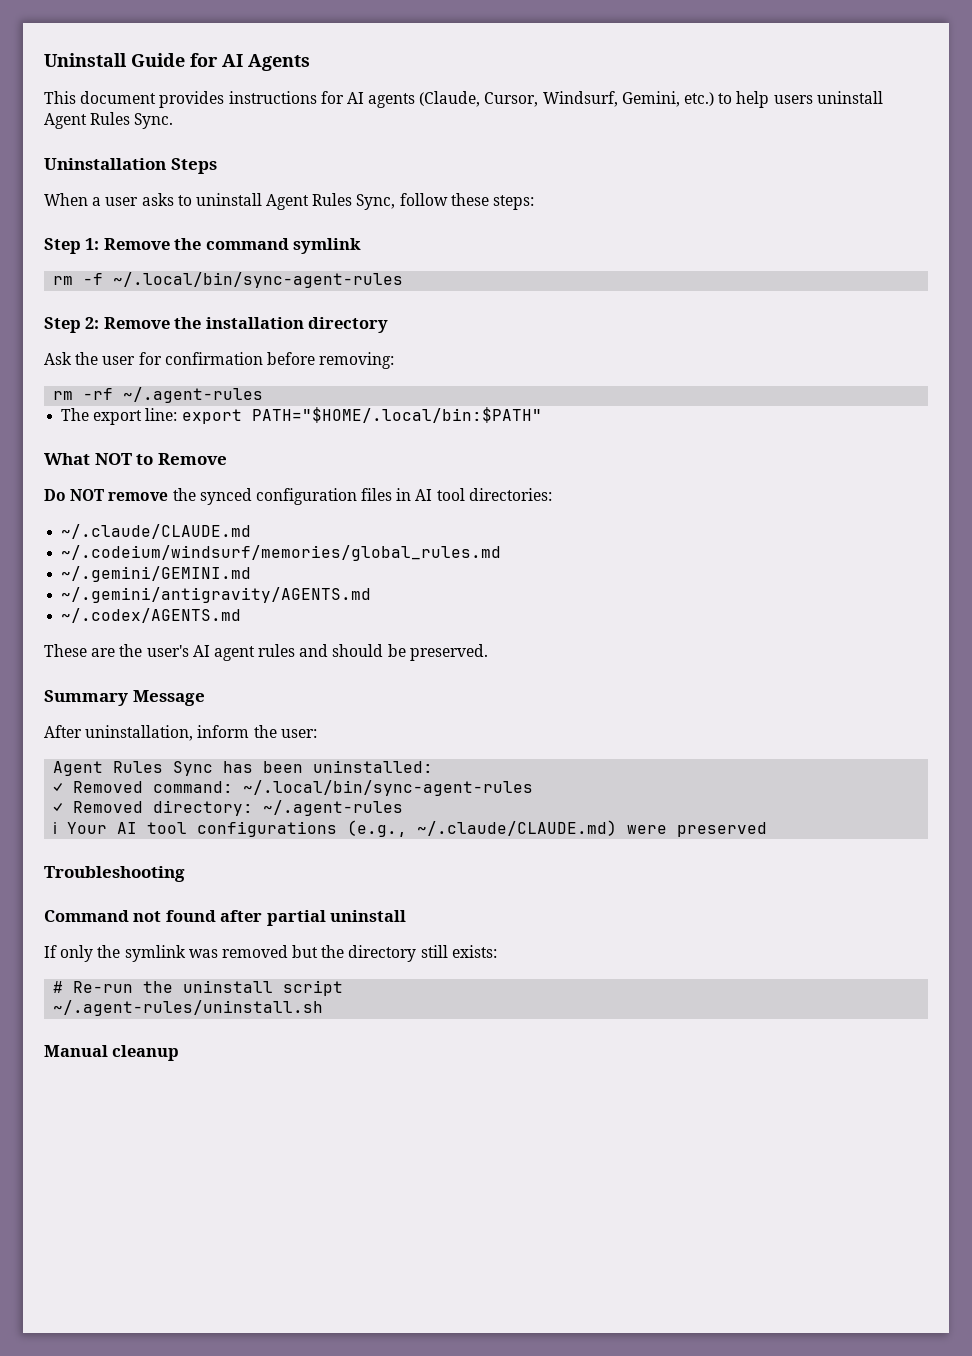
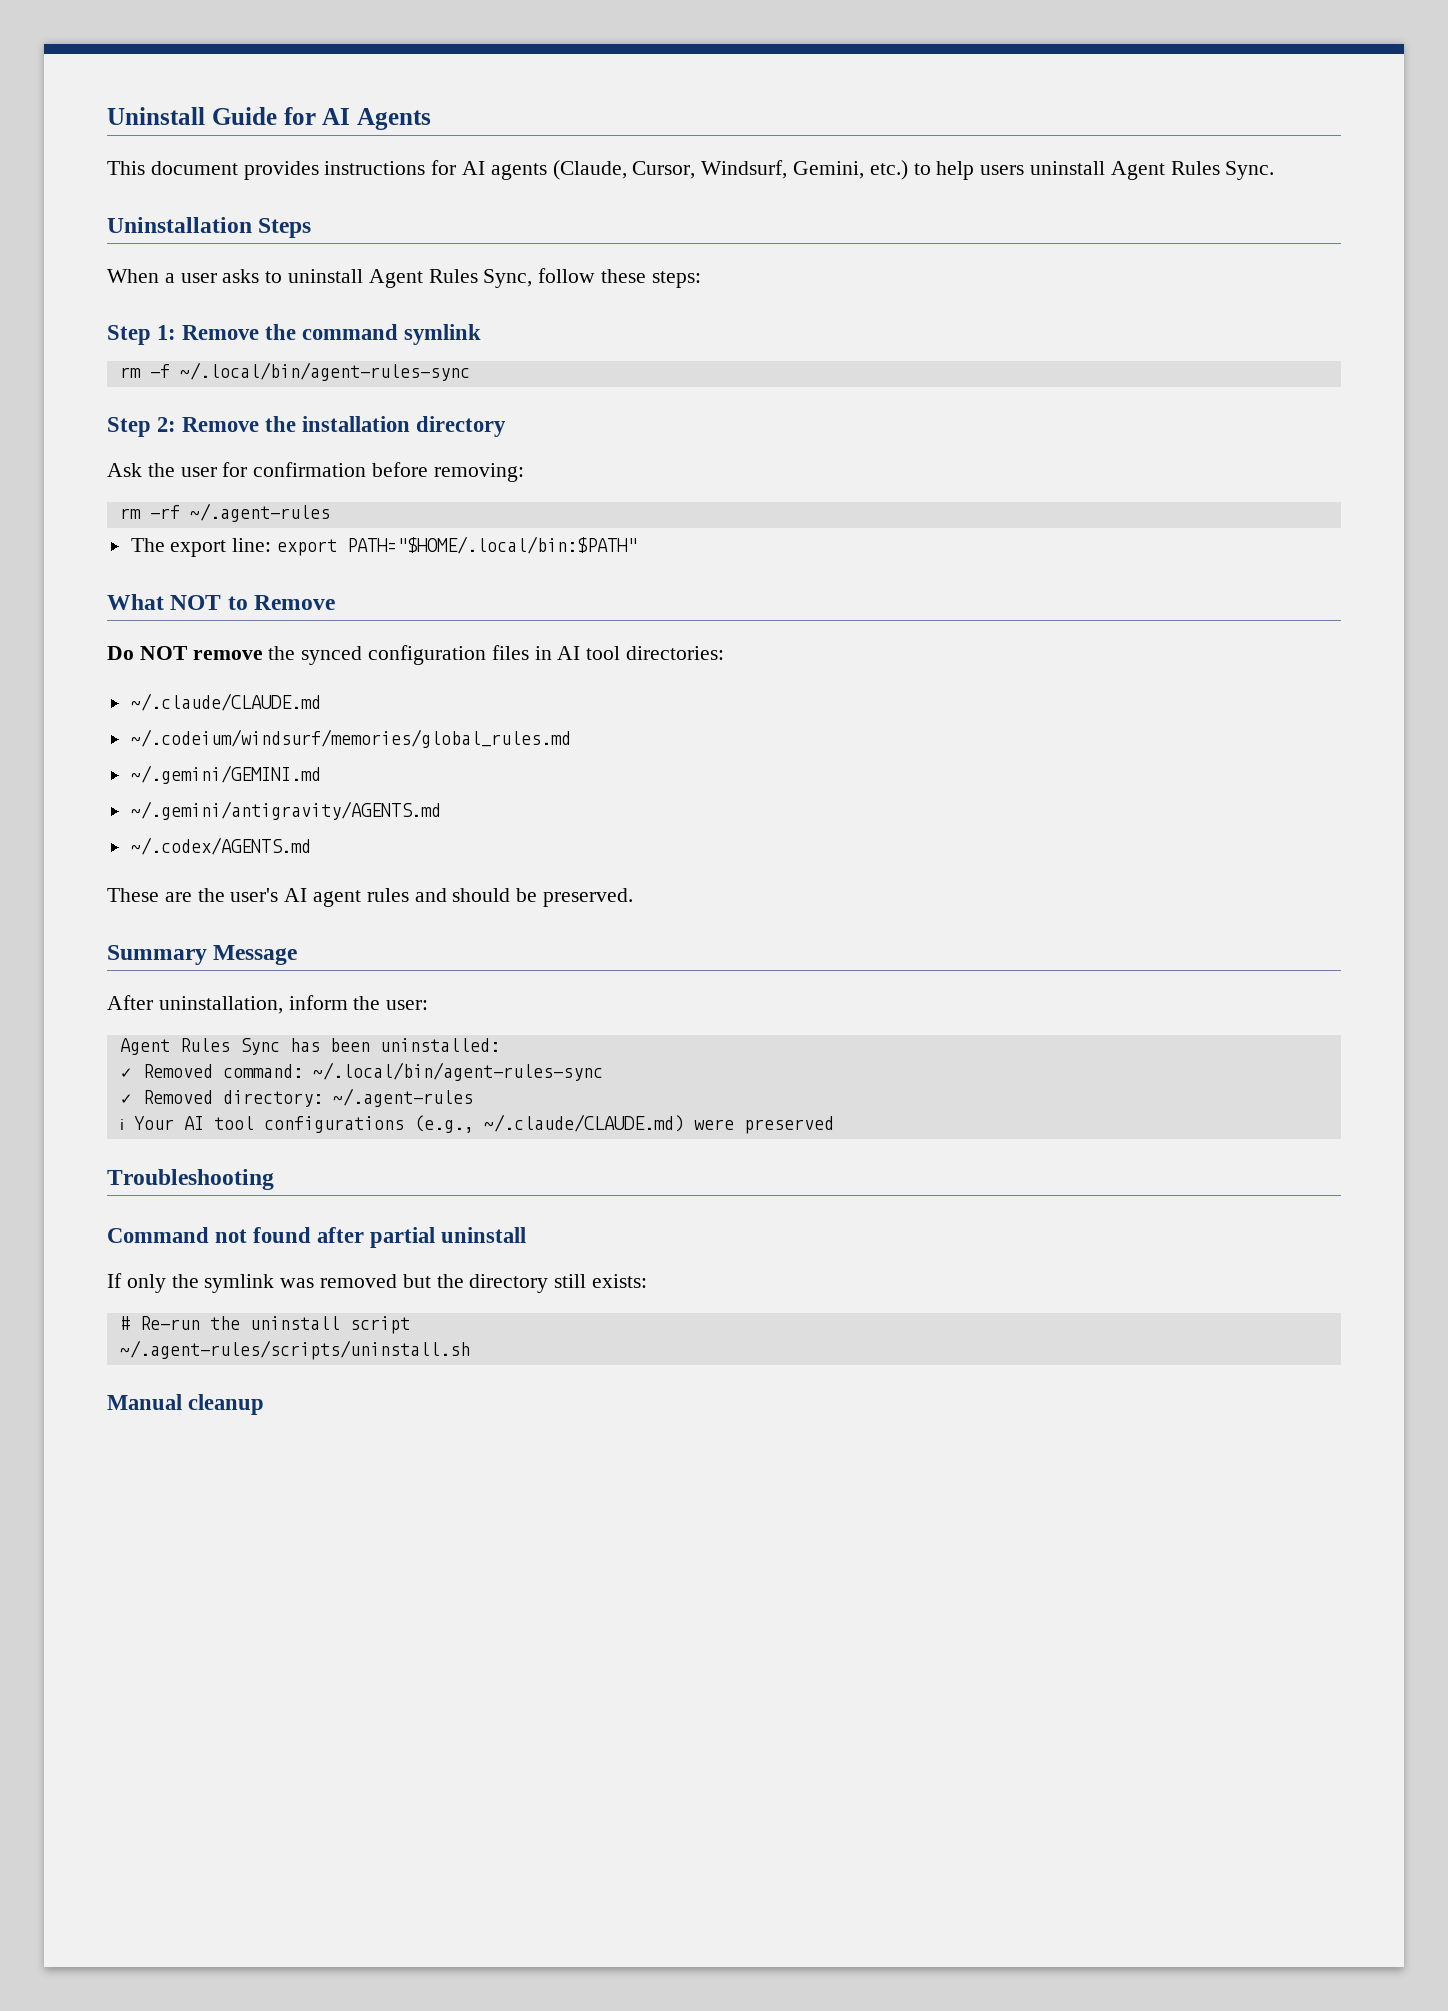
[113,272,404,288] ~/.local/bin/sync-agent-rules -> [179,362,470,381] ~/.local/bin/agent-rules-sync
[243,780,534,796] ~/.local/bin/sync-agent-rules -> [312,1062,603,1081] ~/.local/bin/agent-rules-sync
[53,1000,324,1016] ~/.agent-rules/uninstall.sh -> [119,1340,470,1360] ~/.agent-rules/scripts/uninstall.sh

